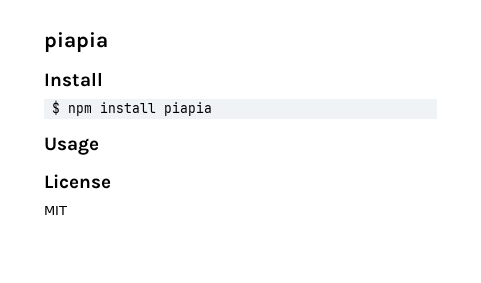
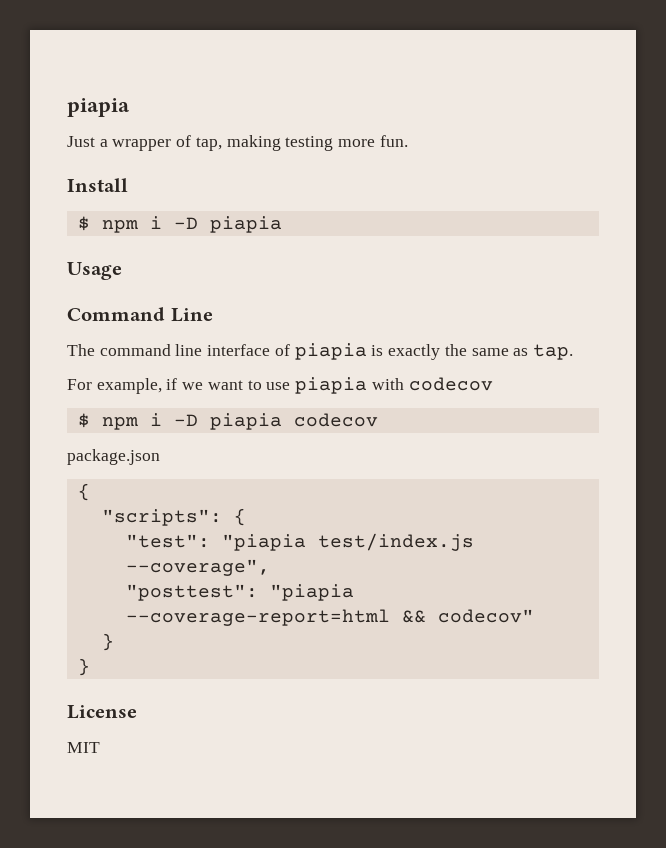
[44,32,108,52] piapia -> [67,98,130,117] [67,135,408,151] piapia // Just a wrapper of tap, making testing more fun.
[99,102,156,113] install -> [149,216,198,229] i -D
(99, 146) none -> [67,307,213,322] [67,343,573,360] [67,377,493,394] [77,413,378,430] [67,449,160,465] [77,483,90,501] [101,508,246,526] [125,533,474,551] [125,559,270,576] [125,584,354,601] [125,609,534,626] [101,633,114,651] [77,658,90,676] // Command Line // The command line interface of piapia is exactly the same as tap. // For example, if we want to use piapia with codecov // $ npm i -D piapia codecov // package.json // { // "scripts": { // "test": "piapia test/index.js --coverage", // "posttest": "piapia --coverage-report=html && codecov" // } // }

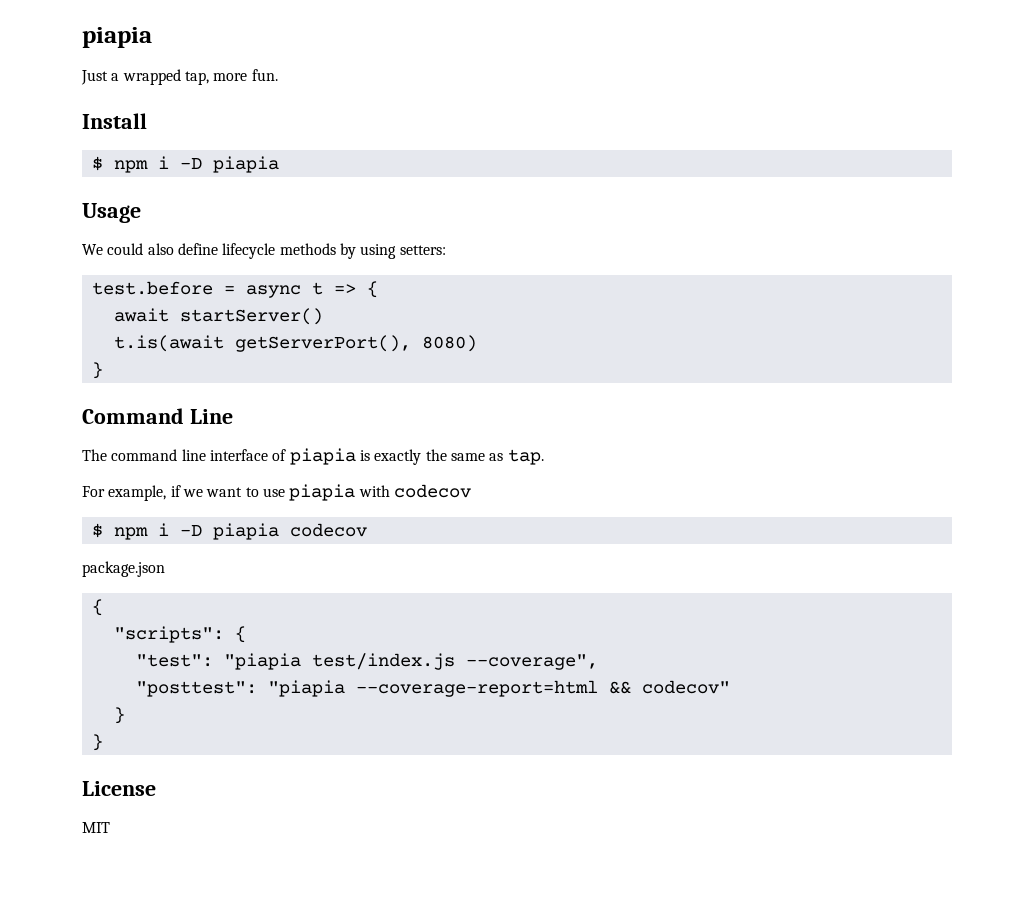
[112,135,334,151] wrapper of tap, making testing -> [122,69,209,85] wrapped tap,
(122, 271) none -> [82,243,446,259] [91,281,378,298] [113,308,323,325] [113,335,477,352] [91,362,103,379] // We could also define lifecycle methods by using setters: // test.before = async t => { // await startServer() // t.is(await getServerPort(), 8080) // }

